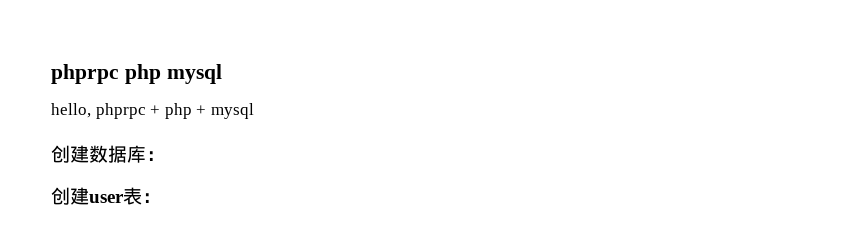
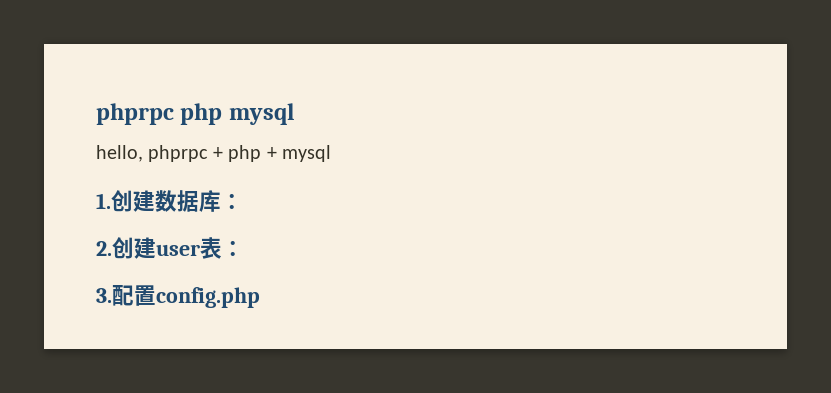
(254, 111) none -> [96,193,111,209] 1.
(165, 156) none -> [96,241,112,256] 2.
(161, 198) none -> [96,285,260,308] // 3.配置config.php

